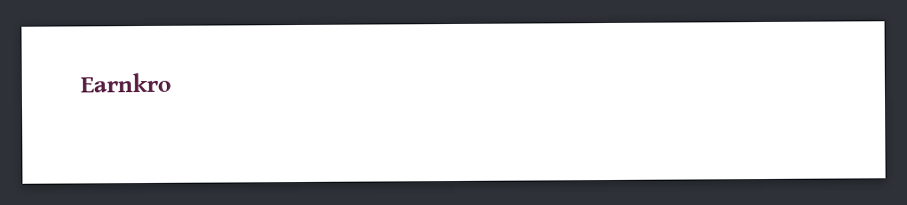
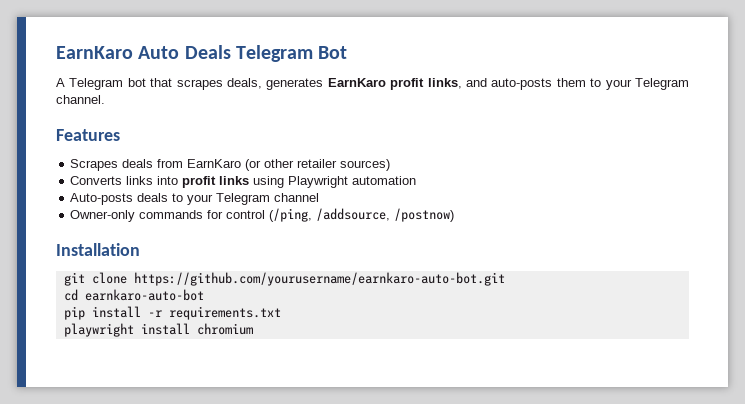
[80,72,171,93] Earnkro -> [56,45,348,62] [56,78,689,90] [56,95,105,104] [56,129,120,141] [70,159,391,171] [70,176,417,188] [70,193,320,205] [70,208,455,222] [56,243,140,256] [63,272,505,286] [63,289,204,301] [63,306,281,320] [63,323,253,337] EarnKaro Auto Deals Telegram Bot // A Telegram bot that scrapes deals, generates EarnKaro profit links, and auto-posts them to your Telegram channel. // Features // Scrapes deals from EarnKaro (or other retailer sources) // Converts links into profit links using Playwright automation // Auto-posts deals to your Telegram channel // Owner-only commands for control (/ping, /addsource, /postnow) // Installation // git clone https://github.com/yourusername/earnkaro-auto-bot.git // cd earnkaro-auto-bot // pip install -r requirements.txt // playwright install chromium

